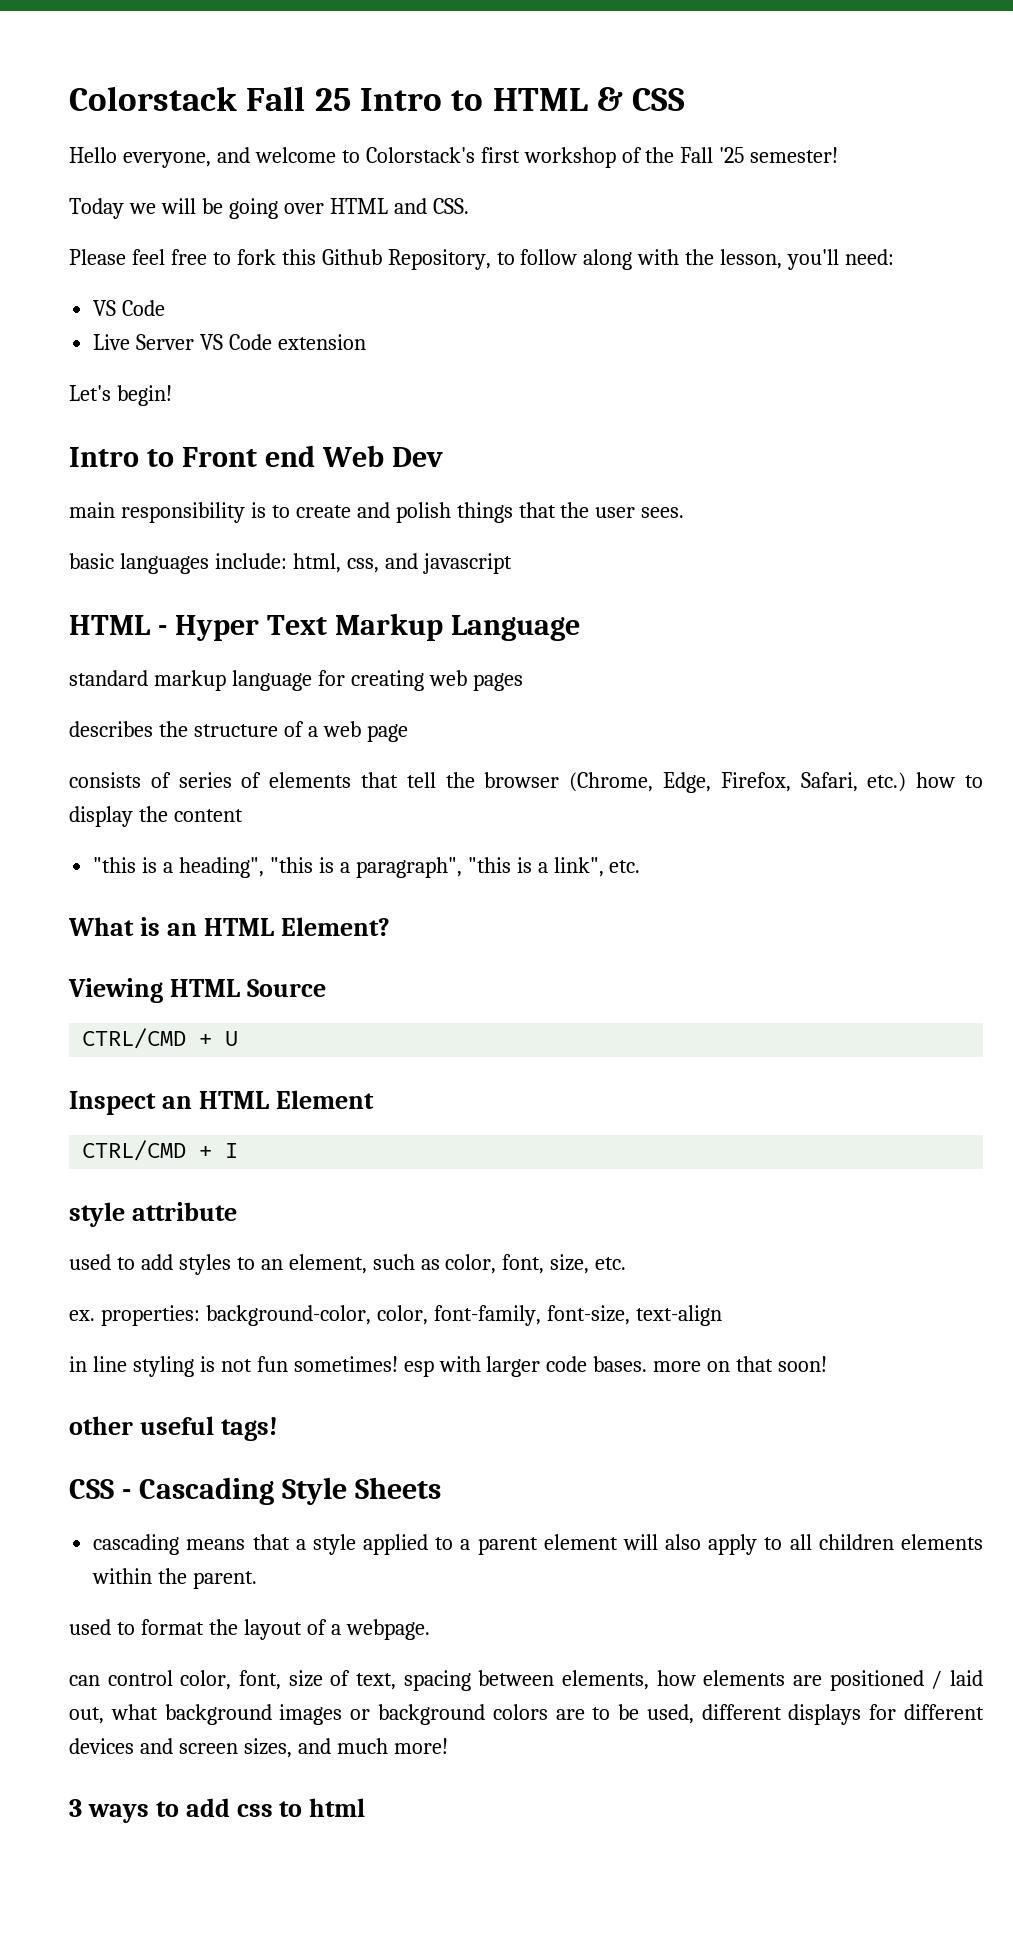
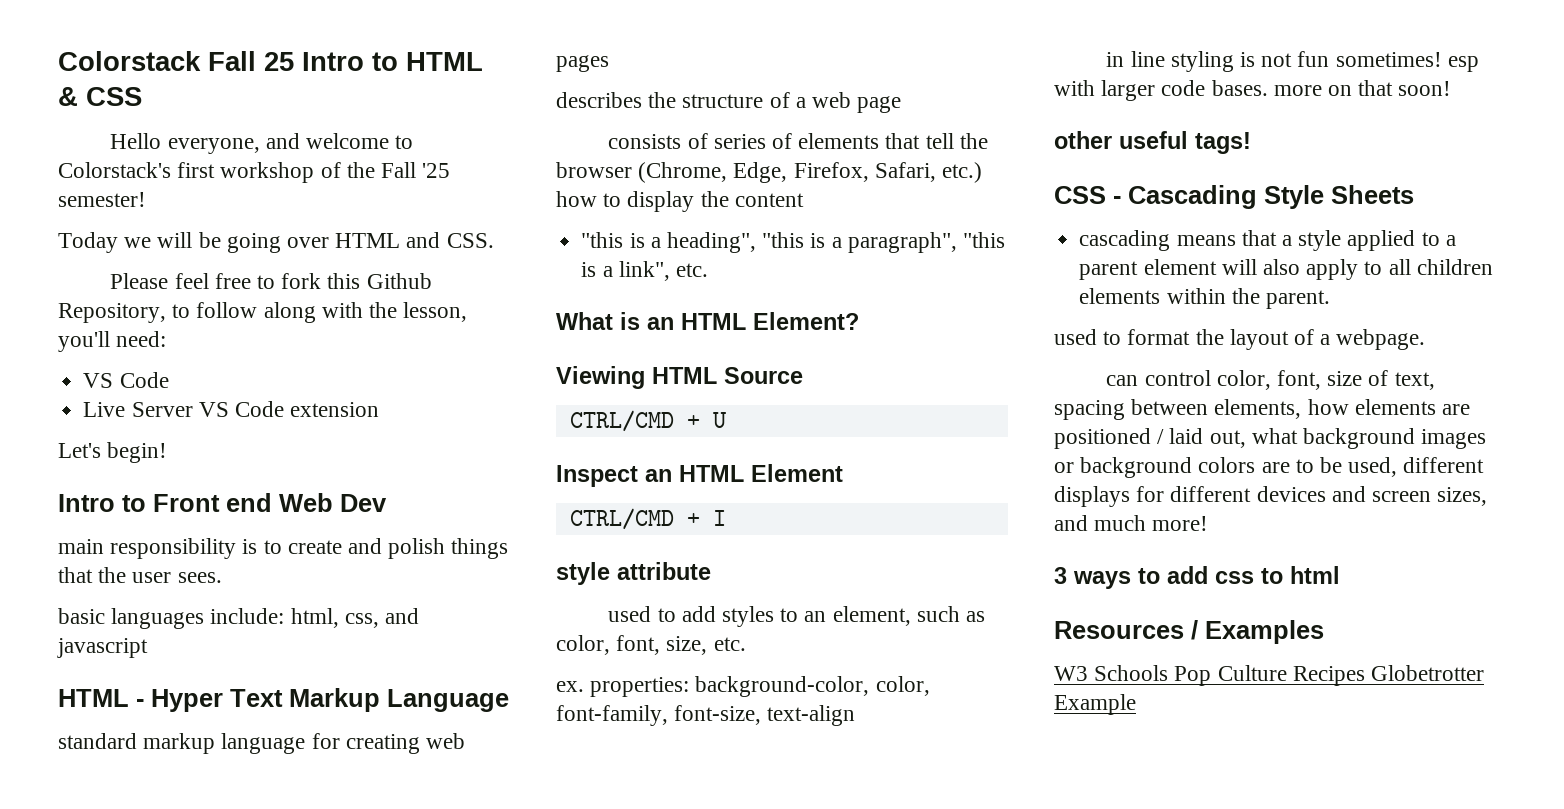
(366, 1807) none -> [1054,620,1324,644] [1054,665,1485,686] [1054,694,1136,715] // Resources / Examples // W3 Schools Pop Culture Recipes Globetrotter Example

